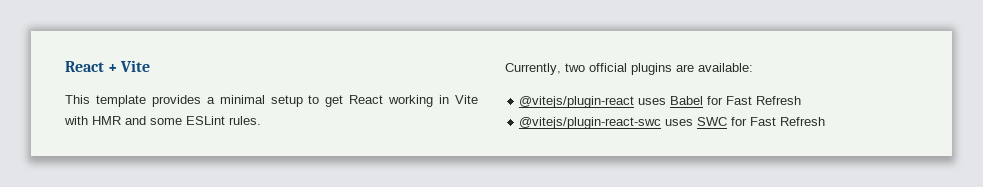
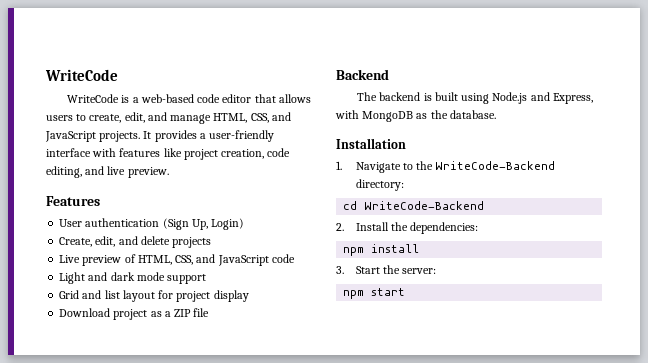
[65,60,151,72] [65,95,479,107] [64,116,261,125] [505,63,753,75] [519,96,802,108] [519,117,826,129] React + Vite // This template provides a minimal setup to get React working in Vite with HMR and some ESLint rules. // Currently, two official plugins are available: // @vitejs/plugin-react uses Babel for Fast Refresh // @vitejs/plugin-react-swc uses SWC for Fast Refresh -> [45,69,118,81] [67,94,311,103] [46,112,291,124] [45,130,275,142] [46,148,291,160] [46,166,169,178] [46,196,100,206] [59,218,245,230] [59,236,212,248] [59,254,295,266] [59,272,207,284] [59,290,249,302] [59,308,210,320] [336,69,389,80] [357,92,593,104] [335,110,496,122] [336,138,406,149] [336,161,556,173] [355,179,404,191] [343,201,485,210] [336,222,479,234] [343,244,420,256] [336,265,437,274] [343,288,406,299] WriteCode // WriteCode is a web-based code editor that allows users to create, edit, and manage HTML, CSS, and JavaScript projects. It provides a user-friendly interface with features like project creation, code editing, and live preview. // Features // User authentication (Sign Up, Login) // Create, edit, and delete projects // Live preview of HTML, CSS, and JavaScript code // Light and dark mode support // Grid and list layout for project display // Download project as a ZIP file // Backend // The backend is built using Node.js and Express, with MongoDB as the database. // Installation // 1. Navigate to the WriteCode-Backend directory: // cd WriteCode-Backend // 2. Install the dependencies: // npm install // 3. Start the server: // npm start

